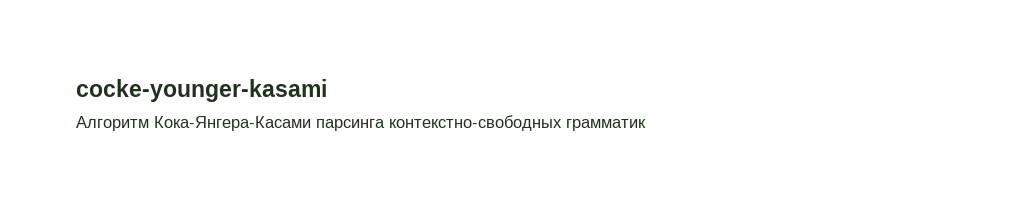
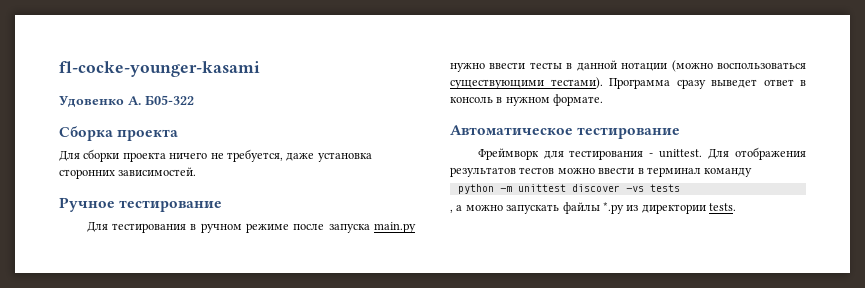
[76,79,327,102] [76,115,646,131] cocke-younger-kasami // Алгоритм Кока-Янгера-Касами парсинга контекстно-свободных грамматик -> [59,61,260,77] [59,95,194,108] [59,126,179,141] [59,149,372,162] [59,167,197,179] [59,197,223,212] [86,221,416,233] [450,60,806,72] [450,77,806,89] [450,94,604,106] [450,125,681,139] [477,147,806,160] [450,167,753,177] [457,184,680,194] [450,202,736,214] fl-cocke-younger-kasami // Удовенко А. Б05-322 // Сборка проекта // Для сборки проекта ничего не требуется, даже установка сторонних зависимостей. // Ручное тестирование // Для тестирования в ручном режиме после запуска main.py нужно ввести тесты в данной нотации (можно воспользоваться существующими тестами). Программа сразу выведет ответ в консоль в нужном формате. // Автоматическое тестирование // Фреймворк для тестирования - unittest. Для отображения результатов тестов можно ввести в терминал команду // python -m unittest discover -vs tests // , а можно запускать файлы *.py из директории tests.

